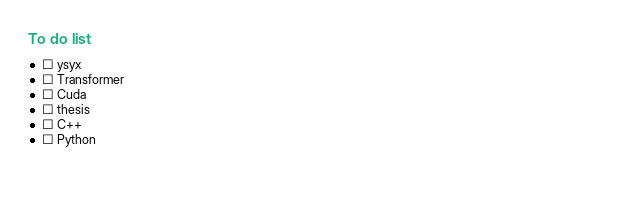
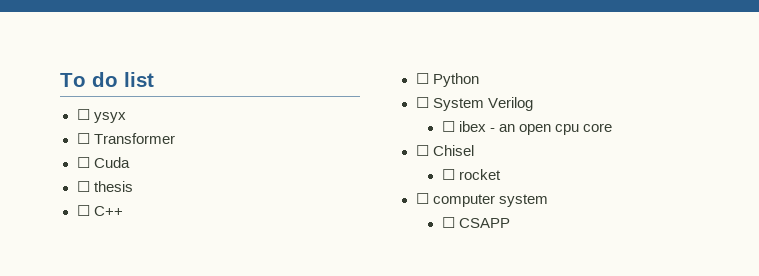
(97, 140) none -> [415,97,533,111] [441,121,613,135] [415,145,474,156] [441,169,501,180] [415,193,548,207] [441,217,510,228] // ☐ System Verilog // ☐ ibex - an open cpu core // ☐ Chisel // ☐ rocket // ☐ computer system // ☐ CSAPP

